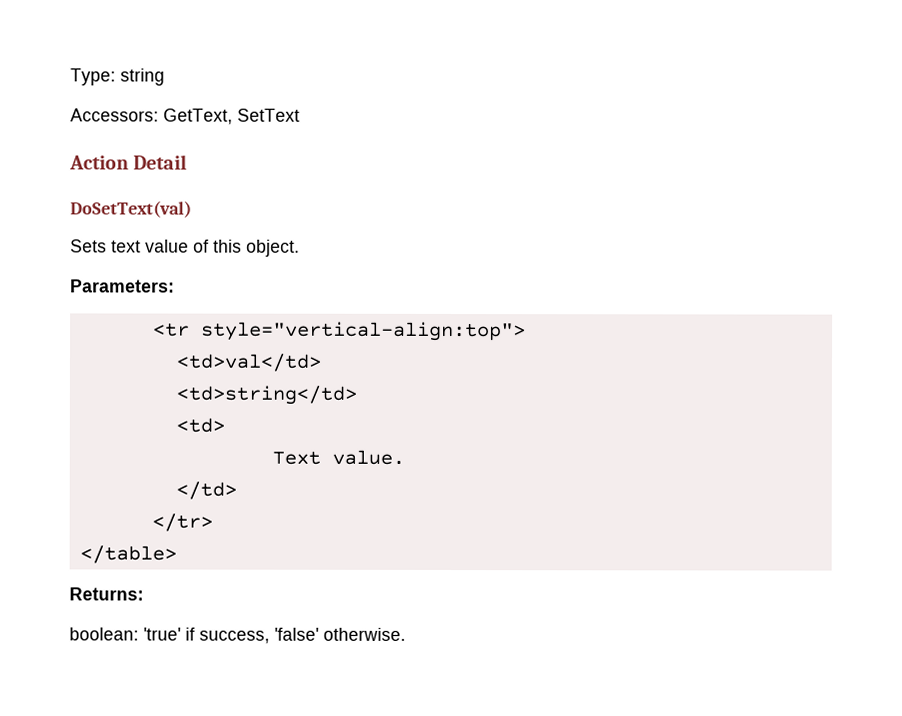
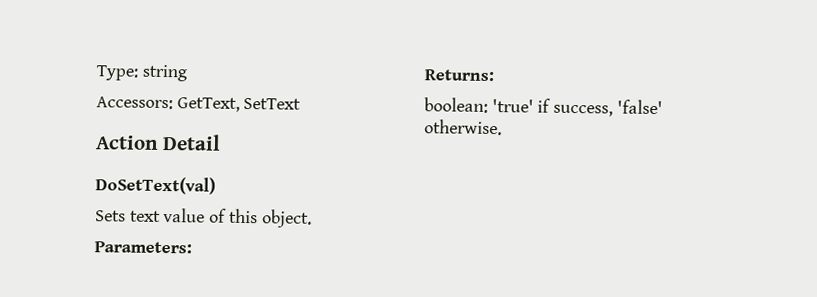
[152,321,526,342] [175,353,322,372] [175,385,357,405] [175,417,225,433] [271,449,405,465] [175,481,237,500] [151,513,213,532] [79,545,177,564] // <tr style="vertical-align:top"> // <td>val</td> // <td>string</td> // <td> // Text value. // </td> // </tr> // </table> -> (192, 247) none

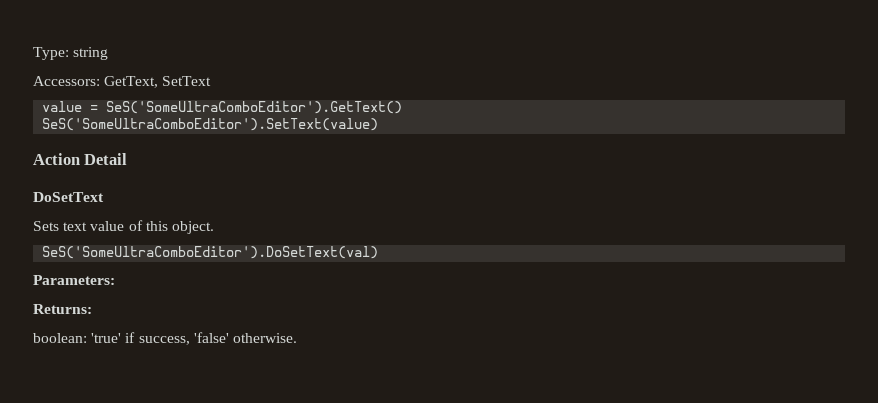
(302, 103) none -> [42,101,403,114] [42,118,379,131] // value = SeS('SomeUltraComboEditor').GetText() // SeS('SomeUltraComboEditor').SetText(value)
[95,176,216,195] DoSetText(val) -> [33,192,104,202] DoSetText
(312, 218) none -> [42,246,379,259] // SeS('SomeUltraComboEditor').DoSetText(val)

